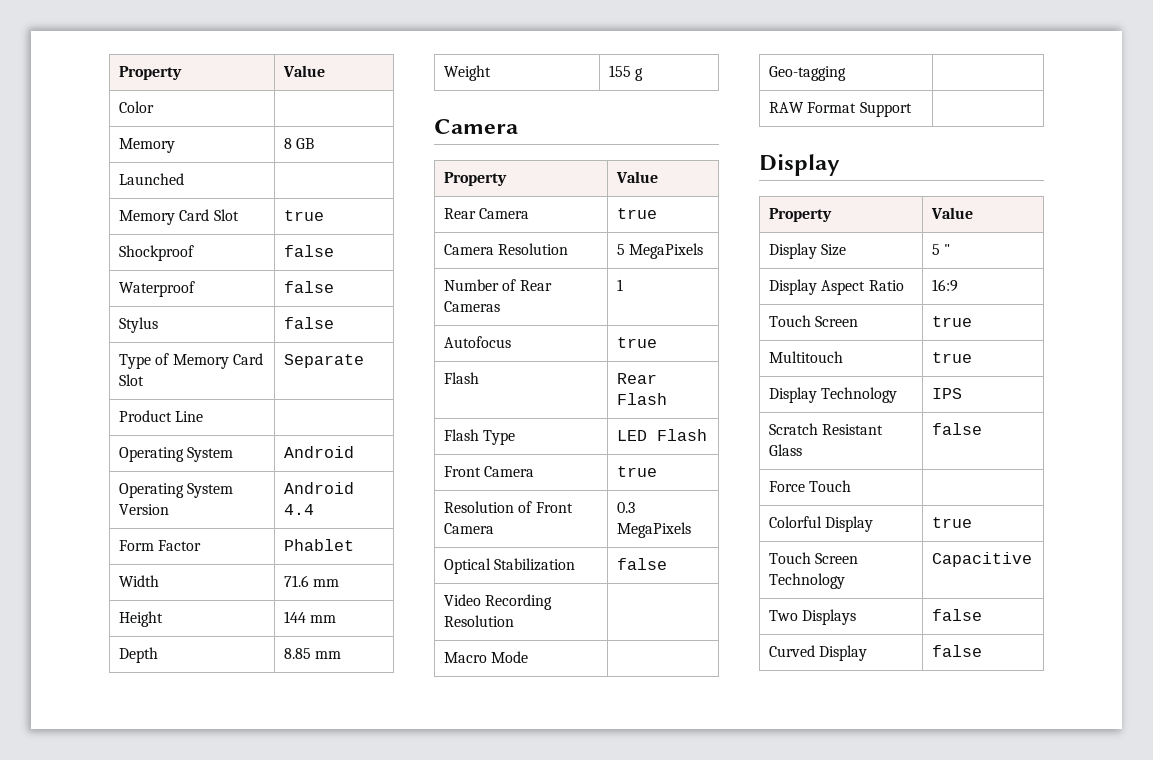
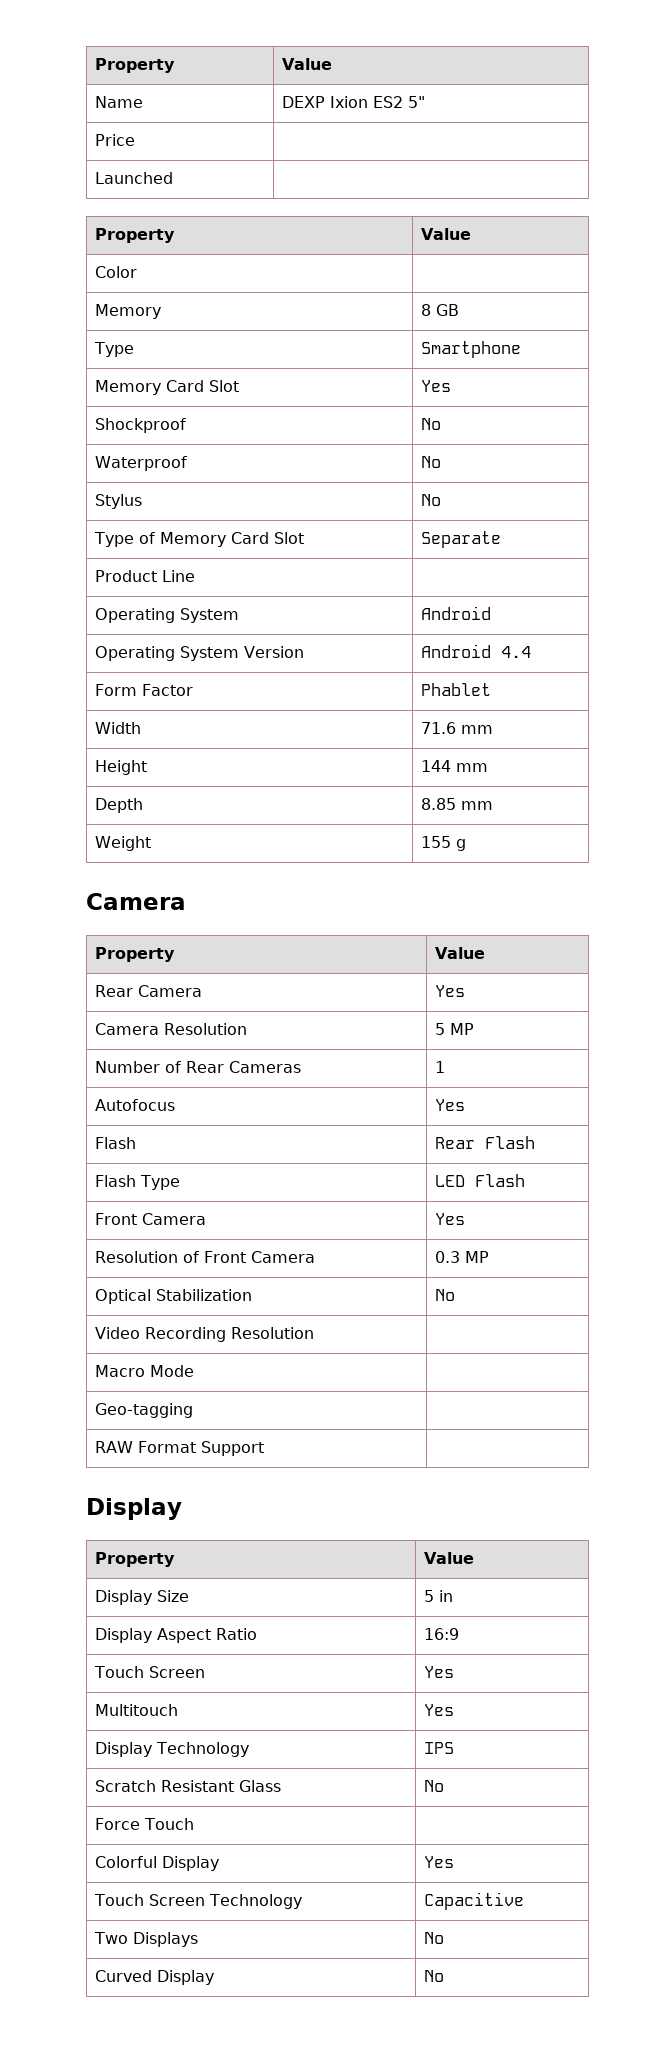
[118,66,182,80] [282,65,325,77] Property | Value -> [94,58,175,73] [281,58,332,70] [94,96,143,108] [281,96,425,108] [94,134,135,146] [94,172,173,184] [94,228,175,243] [420,228,471,240] Property | Value // Name | DEXP Ixion ES2 5" // Price | // Launched | // Property | Value
[118,173,184,185] [118,209,239,225] [283,210,324,221] Launched | // Memory Card Slot | true -> [93,342,134,357] [420,341,521,358] [94,380,239,395] [420,380,451,392] Type | Smartphone // Memory Card Slot | Yes
[283,245,334,257] false -> [420,418,441,430] No
[283,281,334,293] false -> [420,456,441,468] No
[283,317,334,329] false -> [420,494,441,506] No
[616,208,657,219] true -> [434,985,465,997] Yes
[629,243,704,259] MegaPixels -> [449,1023,474,1035] MP
[616,337,657,348] true -> [434,1099,465,1111] Yes
[616,466,657,477] true -> [434,1213,465,1225] Yes
[616,522,691,538] MegaPixels -> [464,1251,489,1263] MP
[616,558,667,570] false -> [434,1289,455,1301] No
[944,244,951,255] " -> [438,1590,453,1602] in
[931,316,972,327] true -> [423,1666,454,1678] Yes
[931,352,972,363] true -> [423,1704,454,1716] Yes
[931,423,982,435] false -> [423,1780,444,1792] No
[931,517,972,528] true -> [423,1856,454,1868] Yes
[931,609,982,621] false -> [423,1932,444,1944] No
[931,645,982,657] false -> [423,1970,444,1982] No

